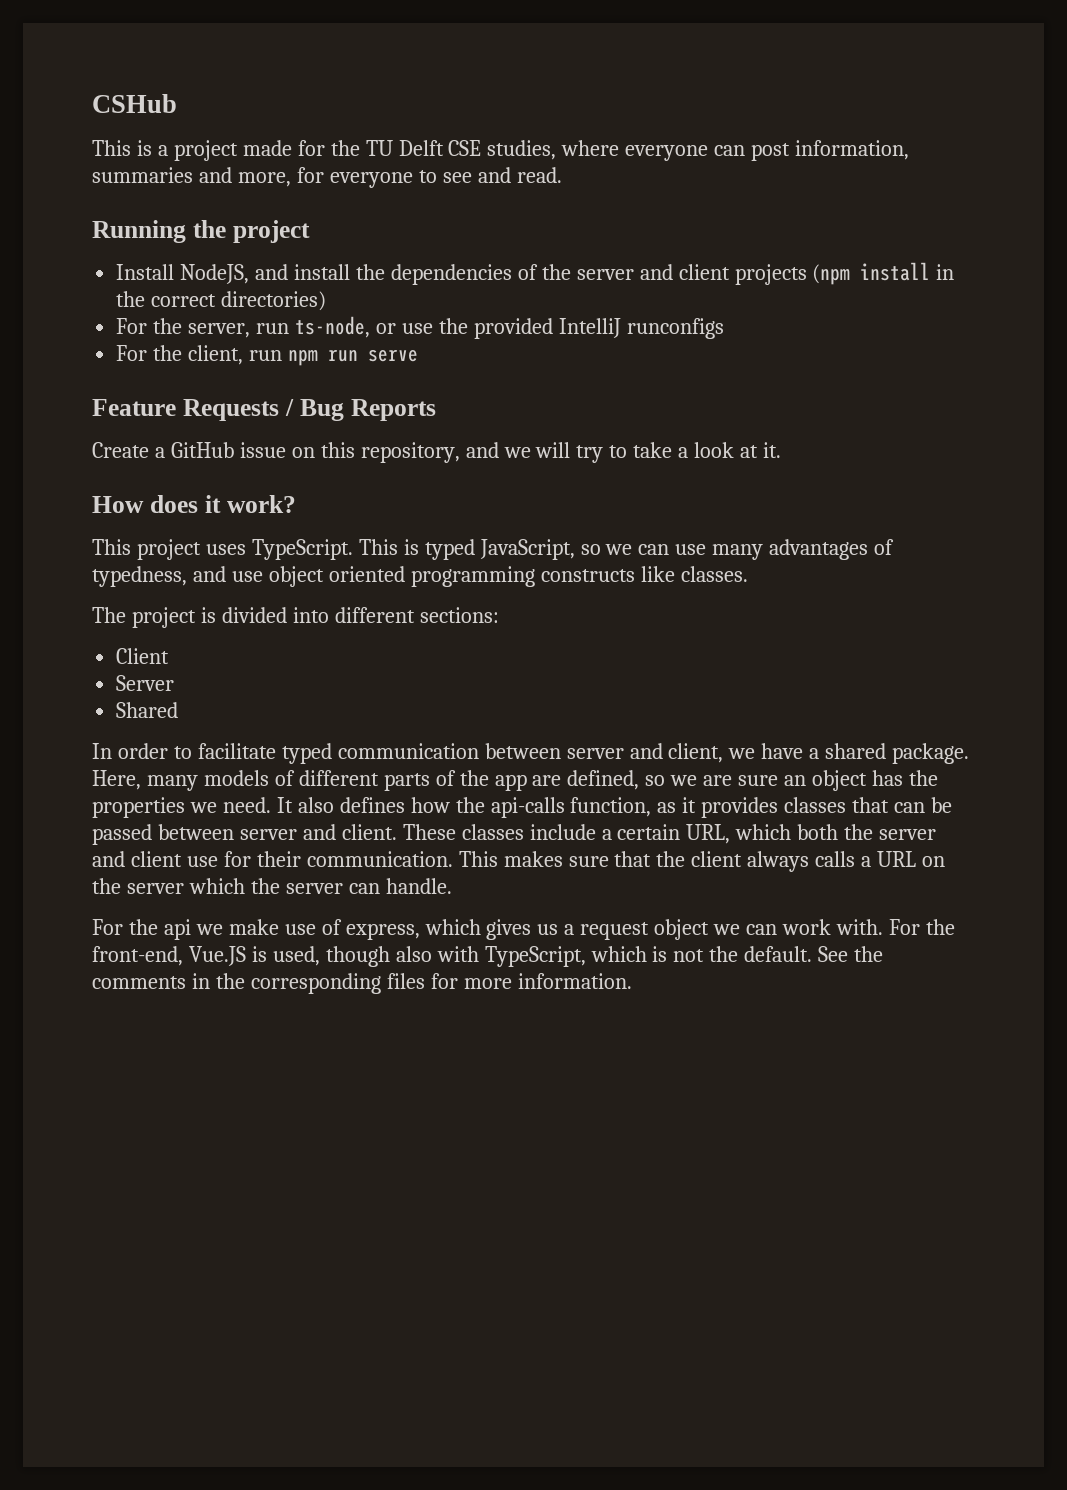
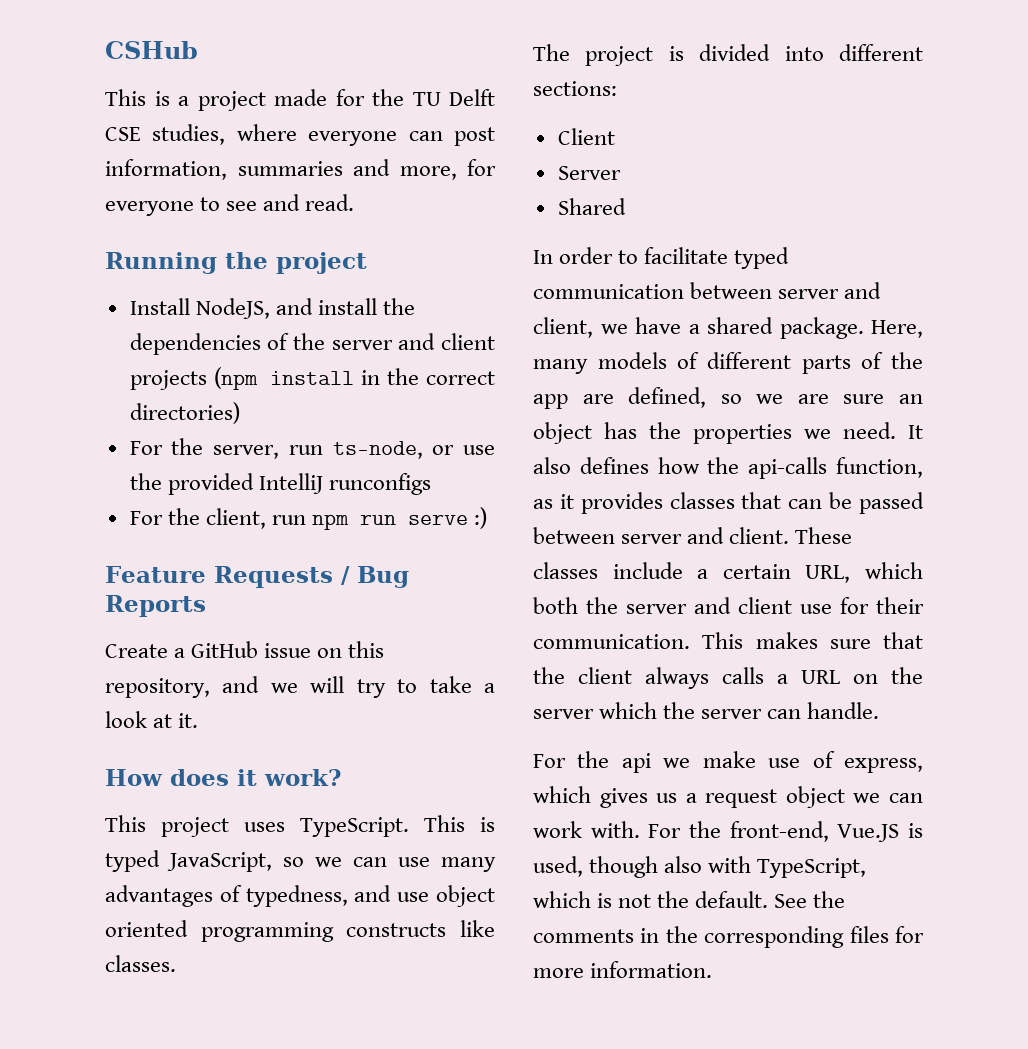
(418, 355) none -> [474,507,488,529] :)

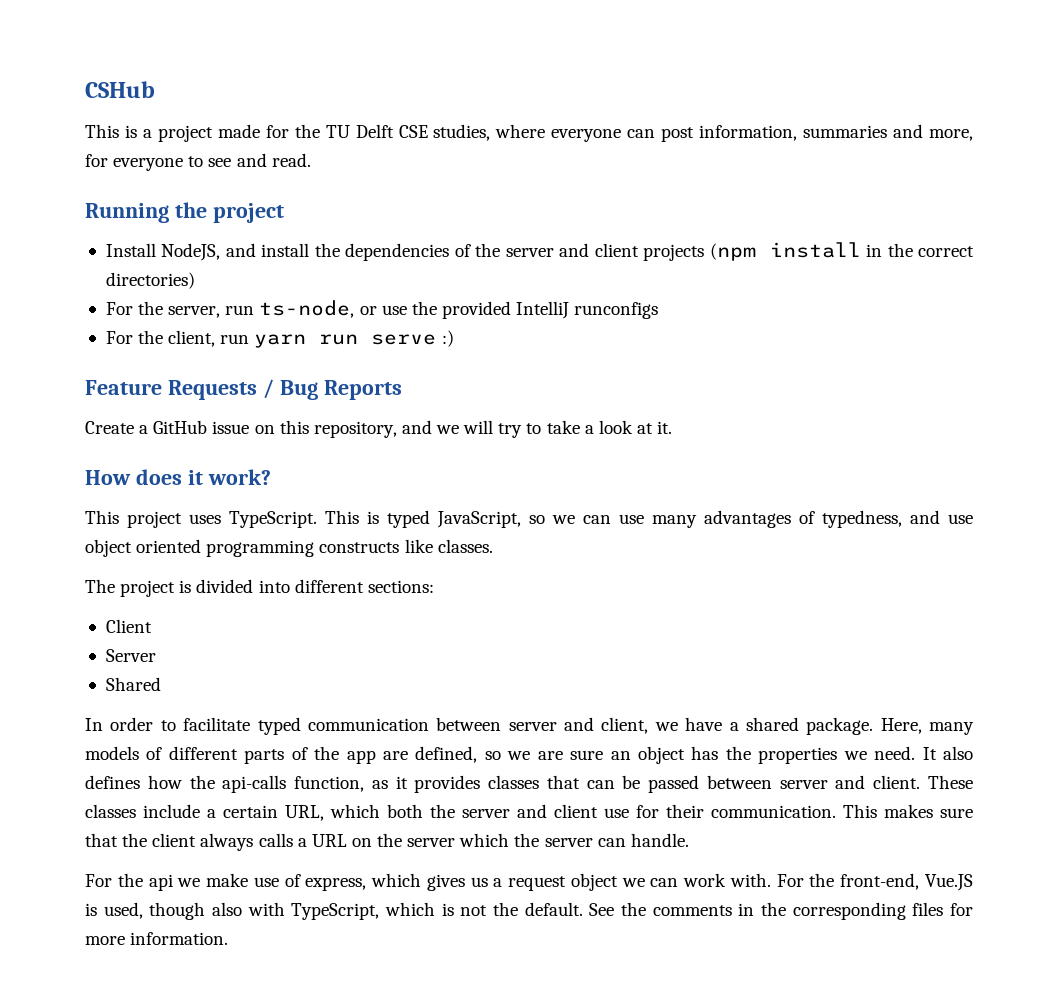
[312,514,350,530] npm -> [254,334,307,348] yarn

